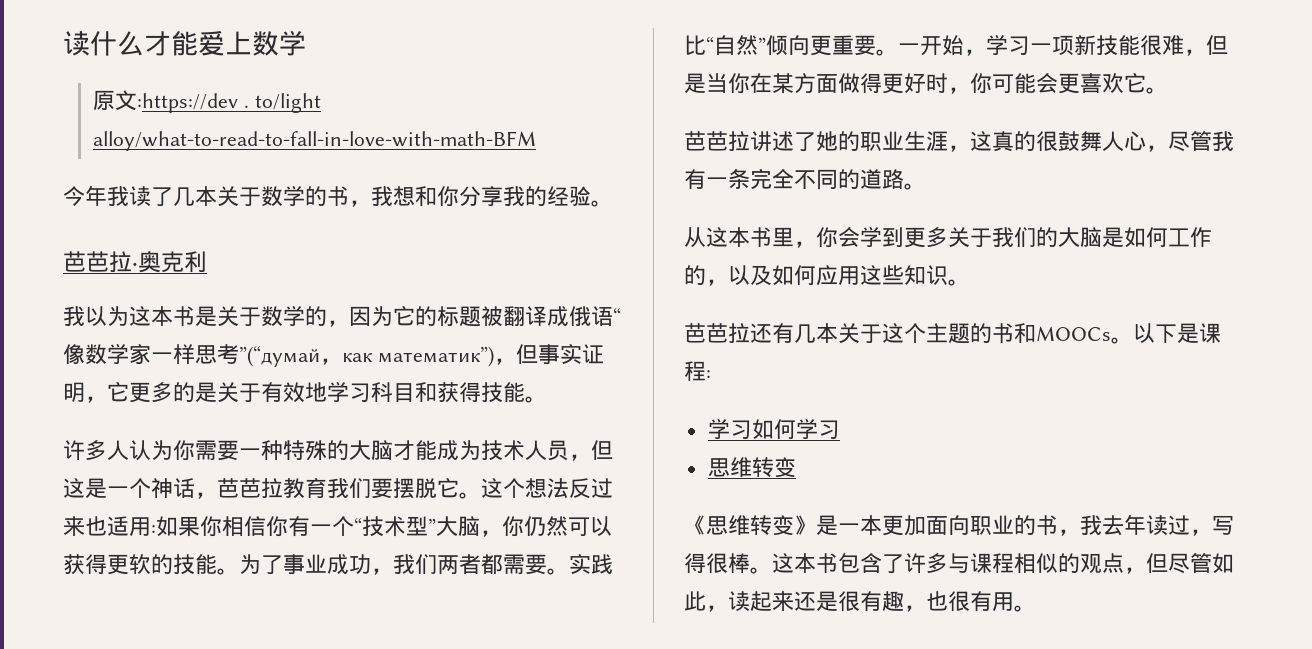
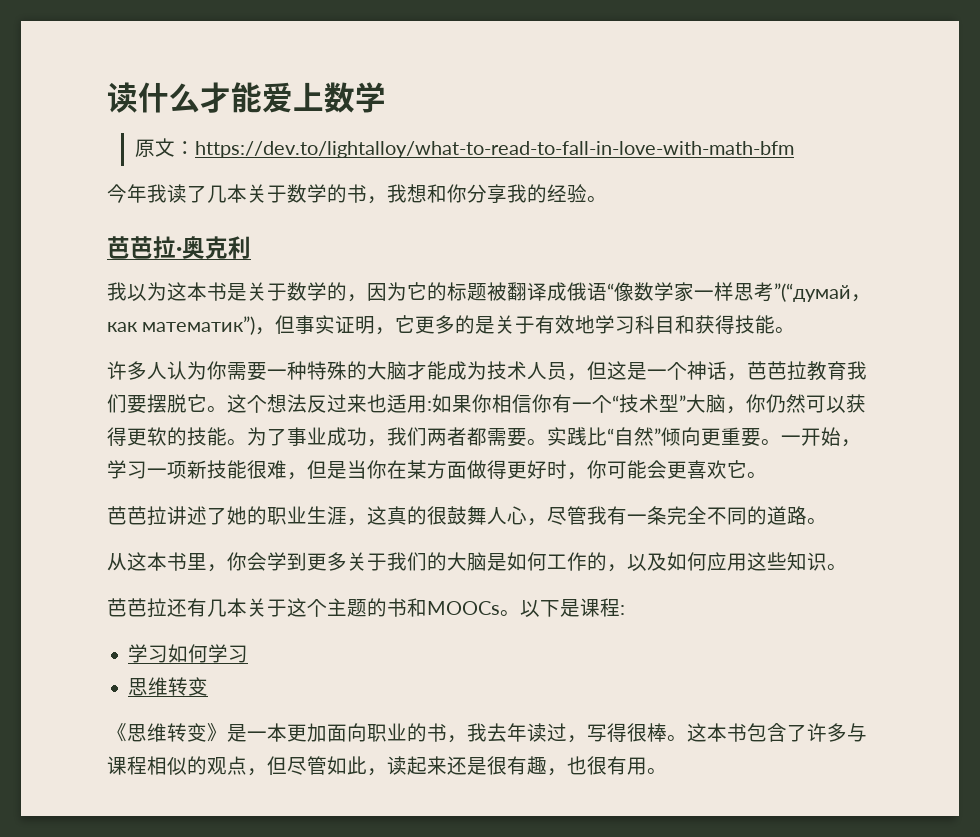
[137,93,321,113] [93,131,537,151] :https://dev . to/light alloy/what-to-read-to-fall-in-love-with-math-BFM -> [174,141,794,158] ：https://dev.to/lightalloy/what-to-read-to-fall-in-love-with-math-bfm

